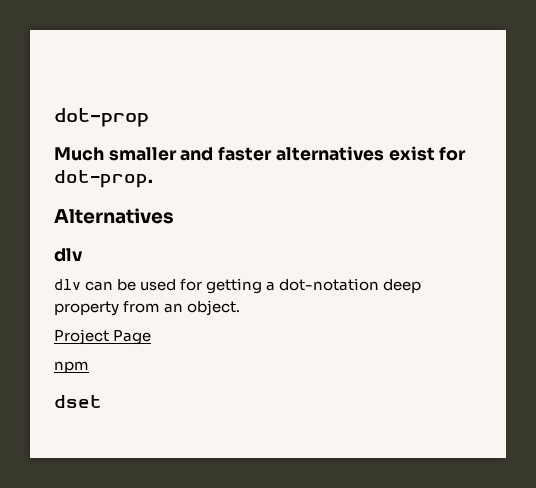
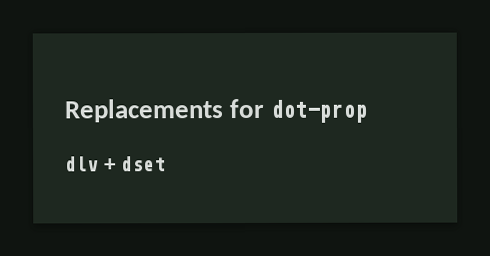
(54, 117) none -> [64,98,265,123] Replacements for
[54,146,467,161] [54,170,153,188] [54,208,174,224] [54,248,83,262] [54,278,422,294] [54,300,241,316] [54,329,152,345] [54,361,89,373] Much smaller and faster alternatives exist for dot-prop. // Alternatives // dlv // dlv can be used for getting a dot-notation deep property from an object. // Project Page // npm // -> [65,156,118,172] dlv +

